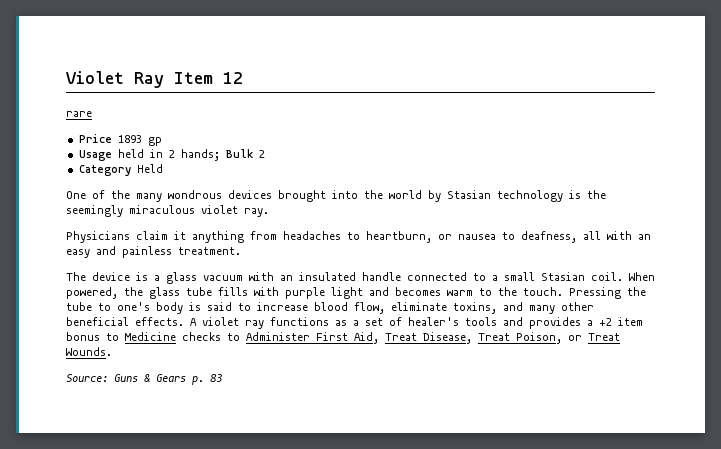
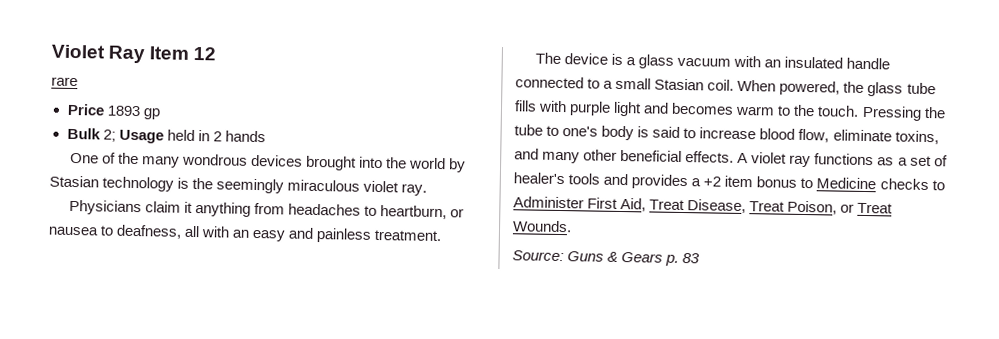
(162, 141) none -> [66,127,116,142] Bulk 2;
[180,149,265,161] [78,164,163,176] hands; Bulk 2 // Category Held -> [224,130,266,143] hands

